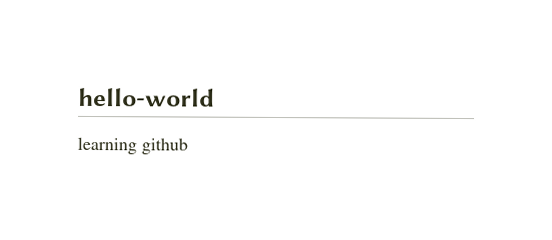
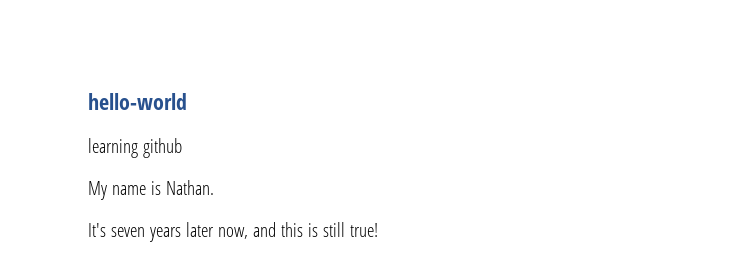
(188, 146) none -> [88,180,214,200] [88,222,378,242] // My name is Nathan. // It's seven years later now, and this is still true!

